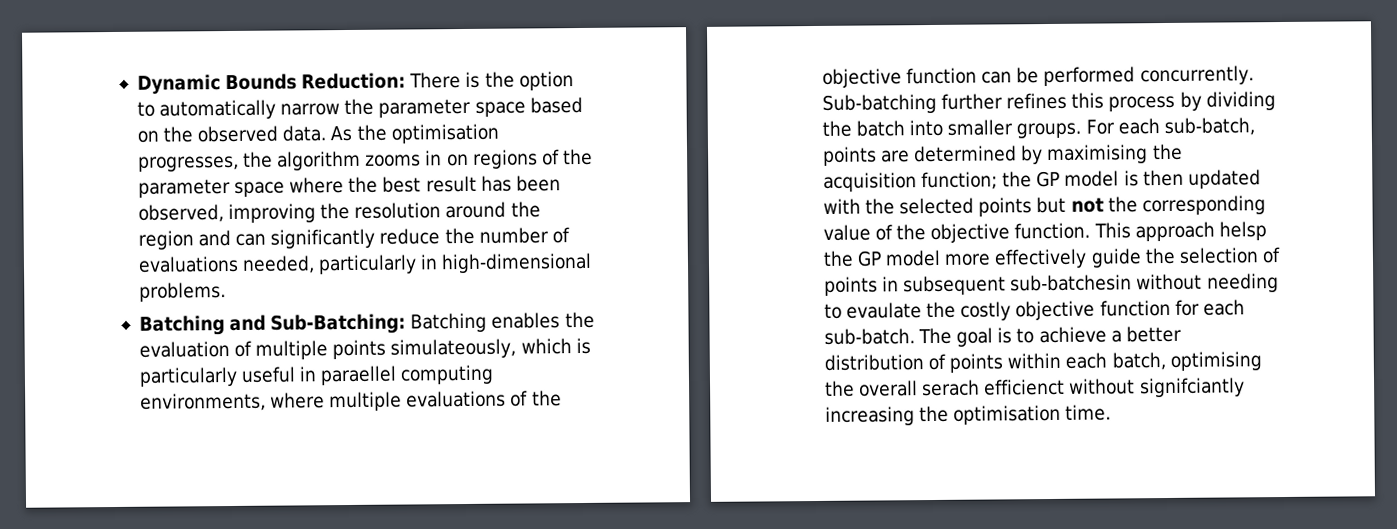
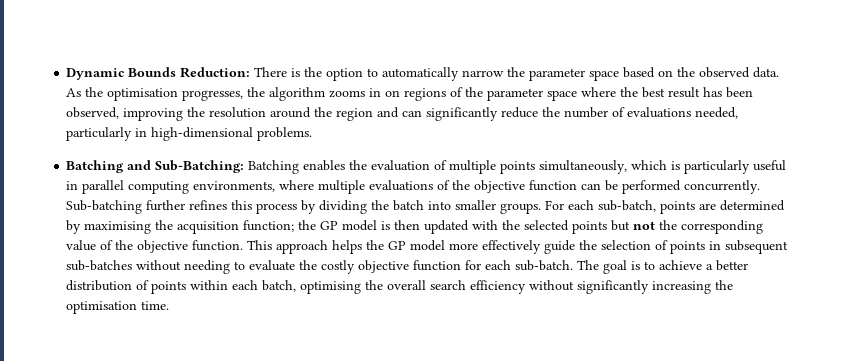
[390,338,517,359] simulateously, -> [539,160,628,174] simultaneously,
[320,365,398,386] paraellel -> [82,180,125,194] parallel
[1218,221,1267,241] helsp -> [332,240,363,254] helps
[1010,274,1133,292] sub-batchesin -> [66,260,133,271] sub-batches
[846,302,923,319] evaulate -> [249,260,296,271] evaluate
[921,377,1245,398] serach efficienct without signifciantly -> [430,280,650,294] search efficiency without significantly

